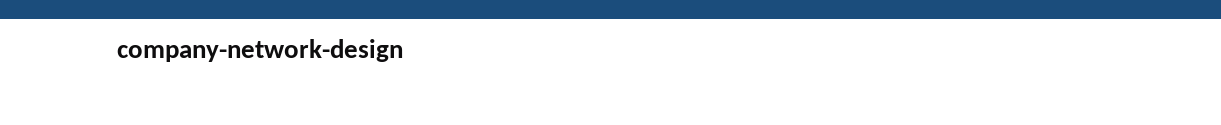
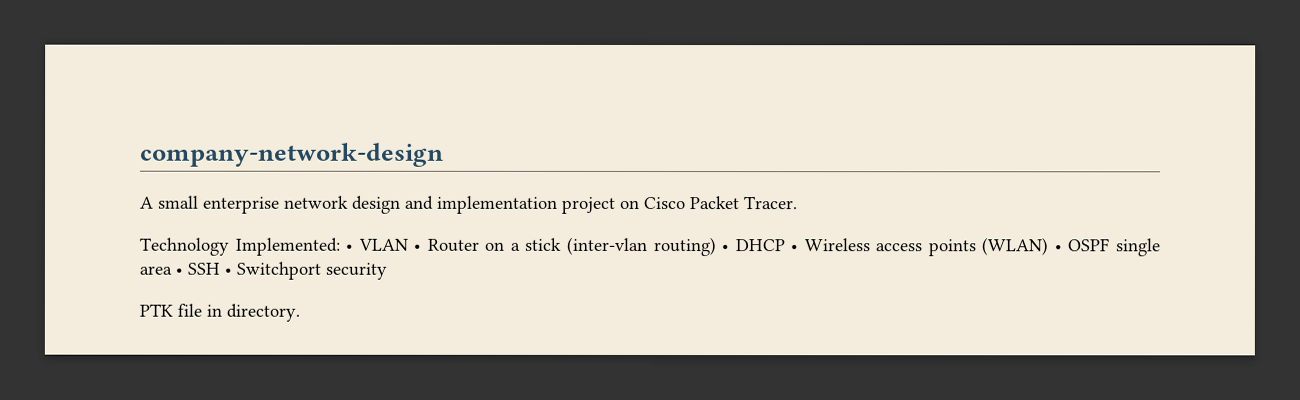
(403, 50) none -> [139,195,798,214] [139,236,1160,257] [139,261,387,280] [139,303,300,322] // A small enterprise network design and implementation project on Cisco Packet Tracer. // Technology Implemented: • VLAN • Router on a stick (inter-vlan routing) • DHCP • Wireless access points (WLAN) • OSPF single area • SSH • Switchport security // PTK file in directory.

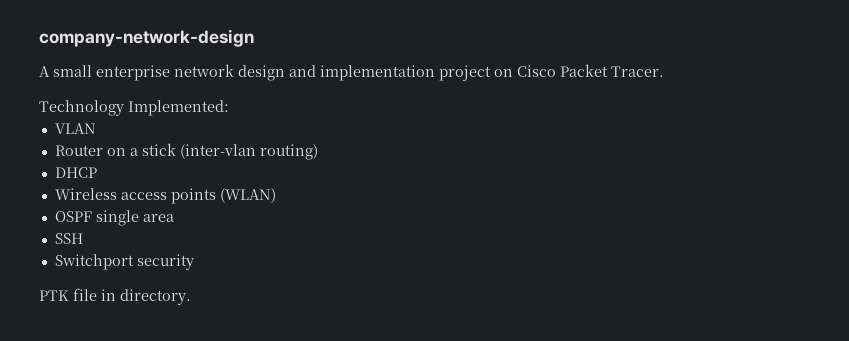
[345,243,354,251] • -> (229, 108) //
[413,243,422,251] • -> (96, 128) //
[721,244,730,252] • -> (318, 152) //
[790,244,799,252] • -> (97, 172) //
[1053,244,1062,252] • -> (276, 195) //
[175,267,183,275] • -> (174, 218) //
[224,267,232,275] • -> (83, 238) //

